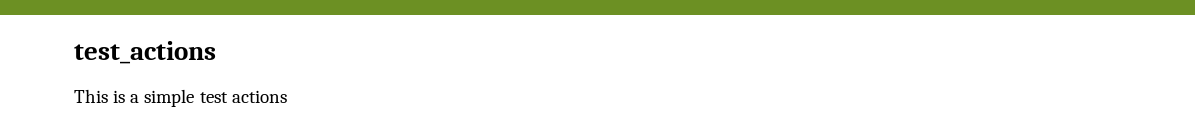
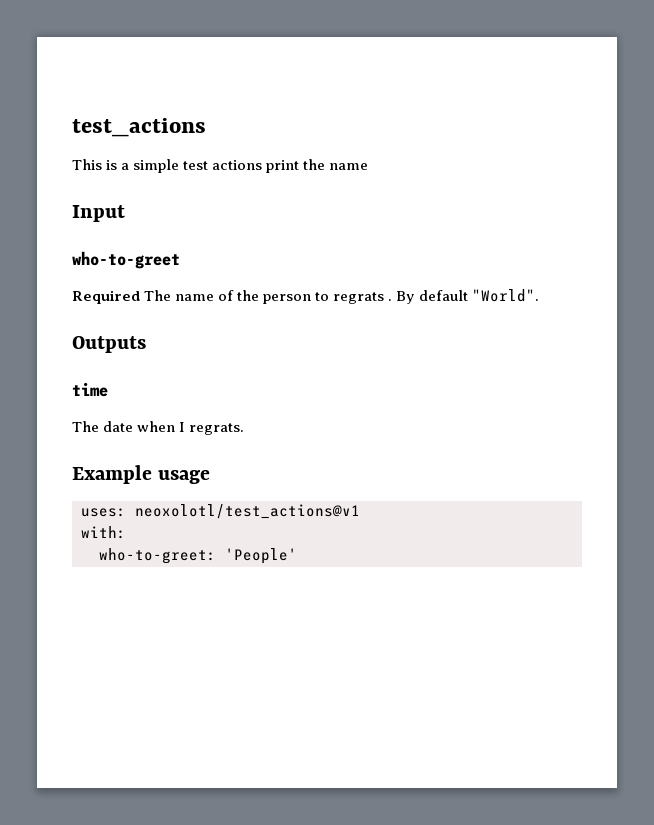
(287, 96) none -> [266,159,369,173] [72,205,125,222] [72,251,180,269] [72,289,539,304] [72,336,146,353] [72,382,108,397] [72,421,245,435] [72,465,211,484] [81,504,360,519] [81,526,126,539] [99,548,297,564] print the name // Input // who-to-greet // Required The name of the person to regrats . By default "World". // Outputs // time // The date when I regrats. // Example usage // uses: neoxolotl/test_actions@v1 // with: // who-to-greet: 'People'

